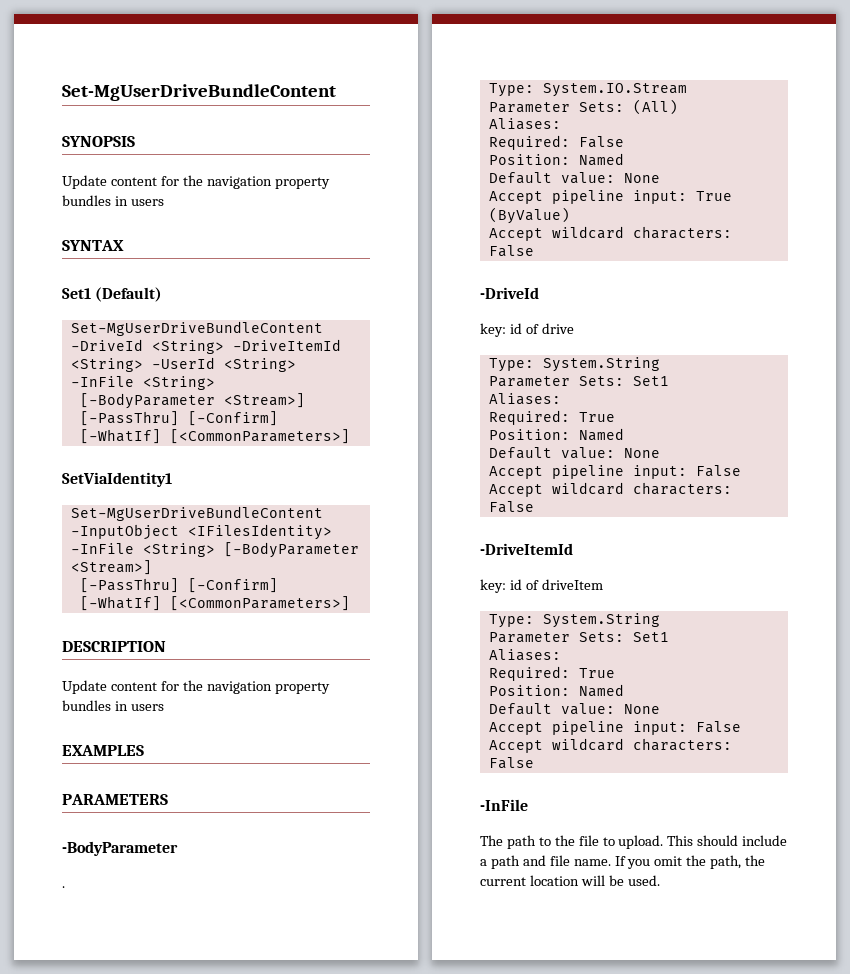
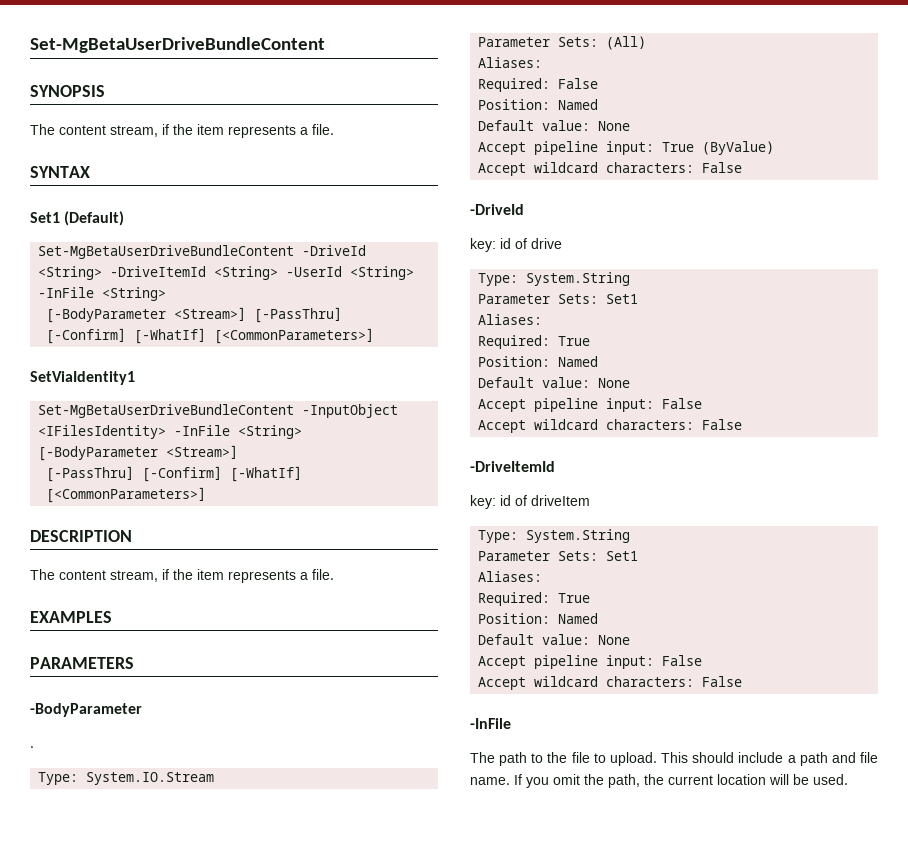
[62,84,336,101] Set-MgUserDriveBundleContent -> [30,37,325,53] Set-MgBetaUserDriveBundleContent
[62,175,330,189] [62,195,164,206] Update content for the navigation property bundles in users -> [30,124,334,138] The content stream, if the item represents a file.
[70,321,323,336] Set-MgUserDriveBundleContent -> [38,245,295,259] Set-MgBetaUserDriveBundleContent
[70,506,323,521] Set-MgUserDriveBundleContent -> [38,404,295,418] Set-MgBetaUserDriveBundleContent
[62,680,330,694] [62,700,164,711] Update content for the navigation property bundles in users -> [30,569,334,583] The content stream, if the item represents a file.

